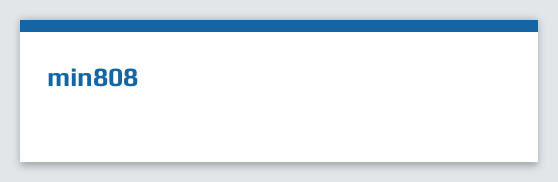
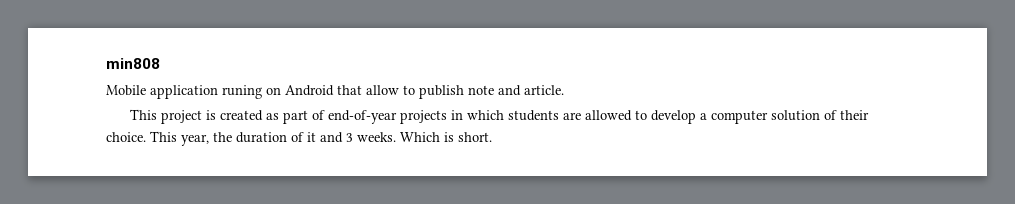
(138, 77) none -> [106,85,564,99] [130,109,870,124] [106,131,492,146] // Mobile application runing on Android that allow to publish note and article. // This project is created as part of end-of-year projects in which students are allowed to develop a computer solution of their choice. This year, the duration of it and 3 weeks. Which is short.

